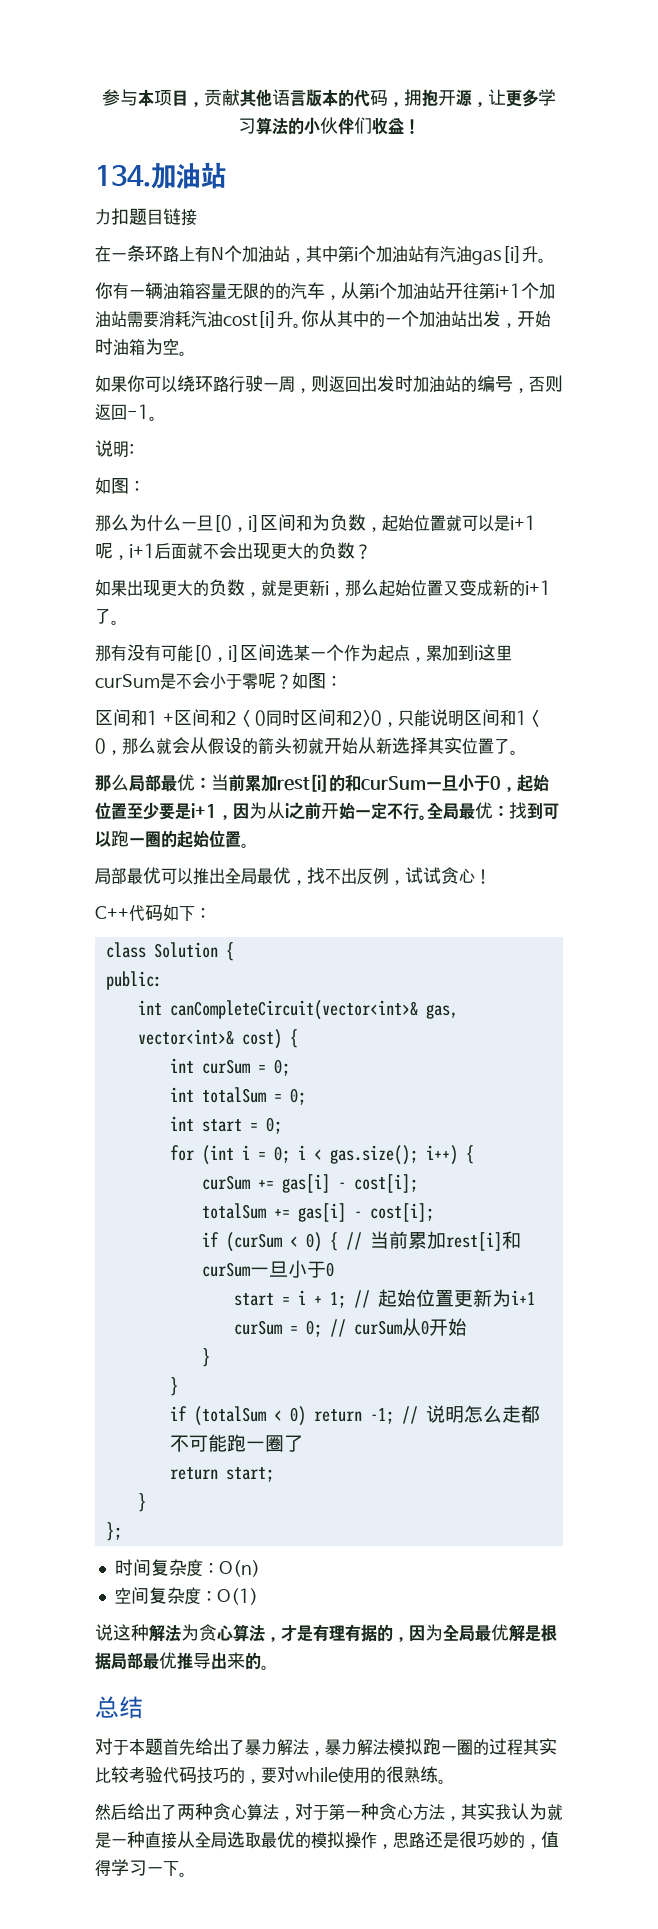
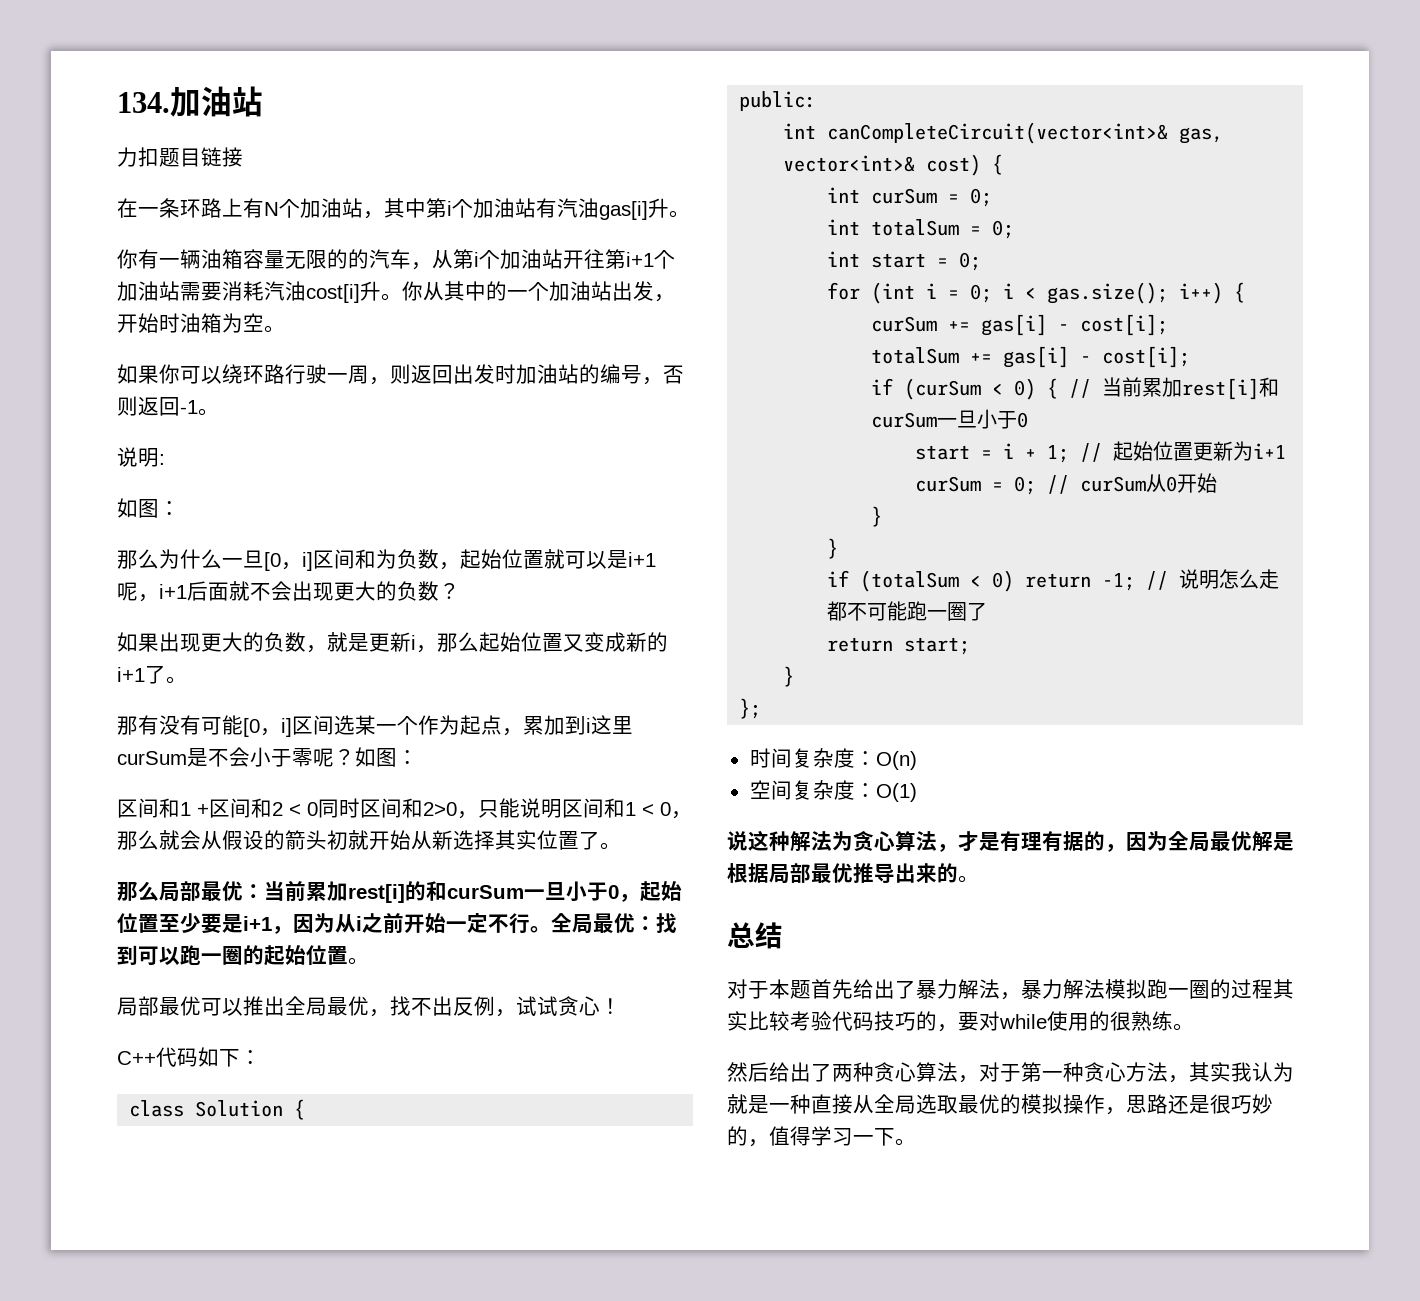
[102,89,556,108] [238,117,420,135] 参与本项目，贡献其他语言版本的代码，拥抱开源，让更多学习算法的小伙伴们收益！ // -> (117, 102) none

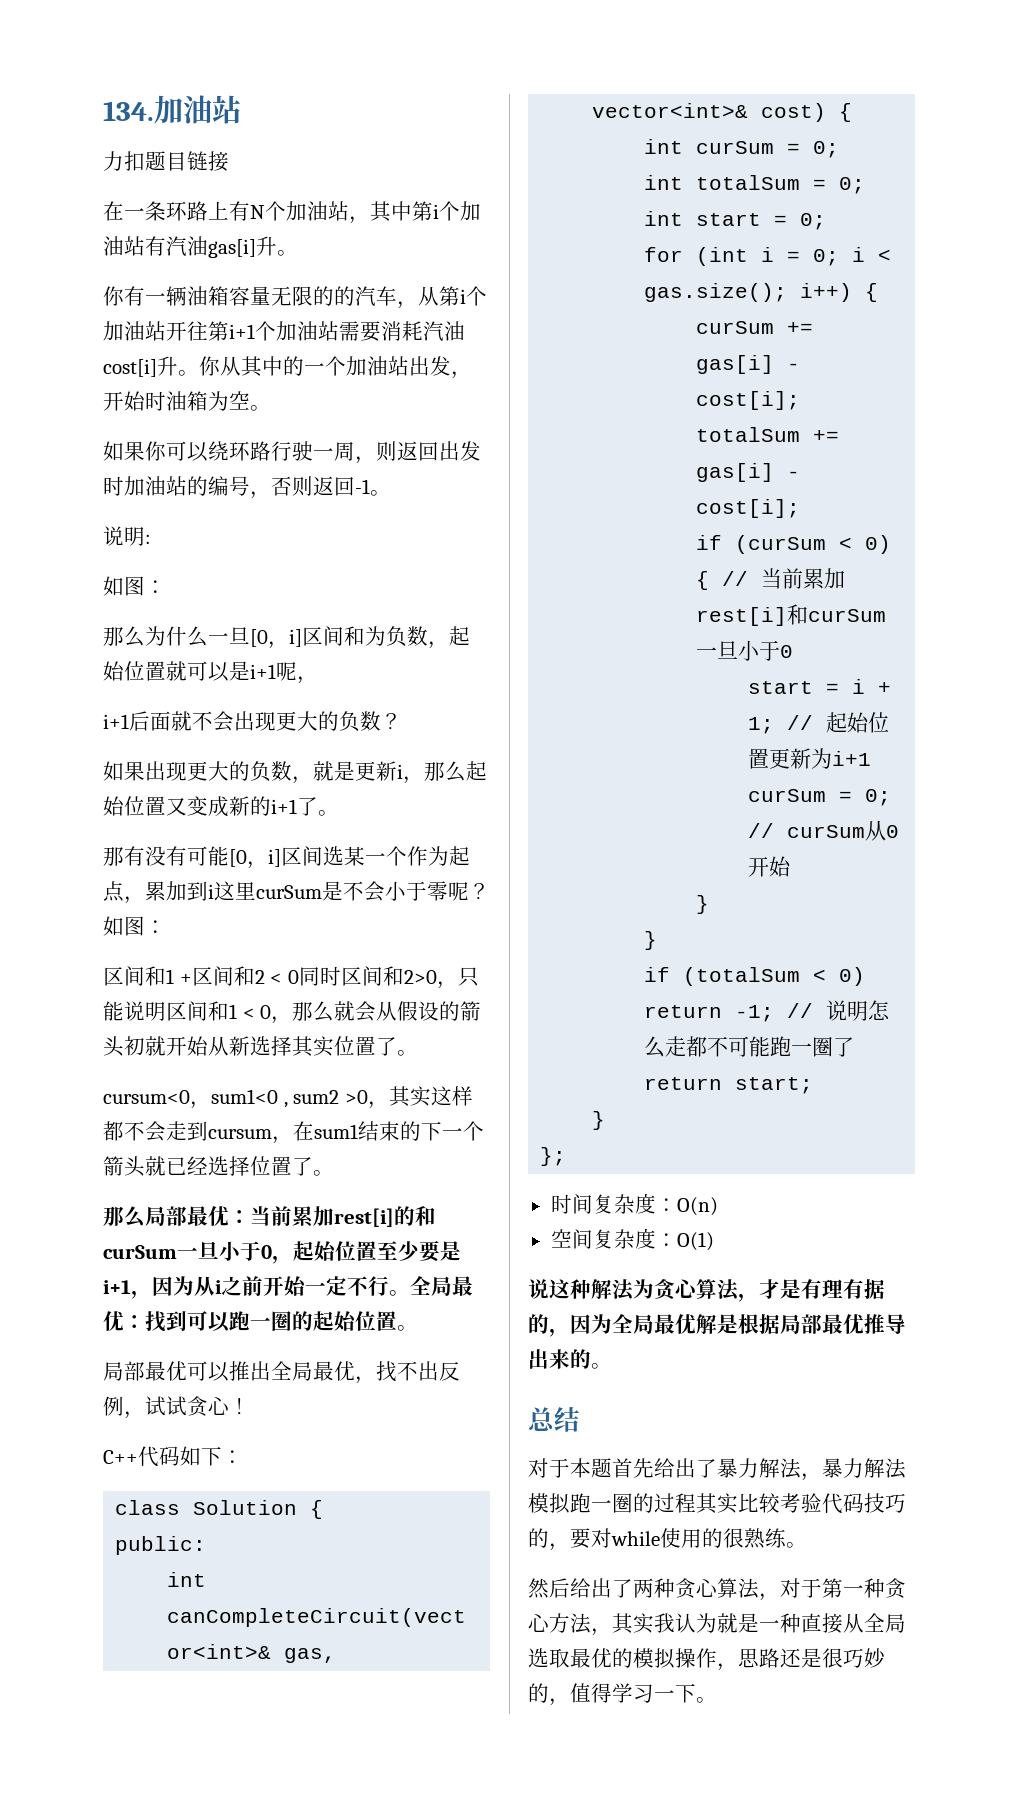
(159, 598) none -> (318, 680) //
(621, 846) none -> [103,1086,473,1109] [103,1121,484,1144] [103,1156,334,1177] // cursum<0，sum1<0 , sum2 >0，其实这样都不会走到cursum，在sum1结束的下一个箭头就已经选择位置了。

